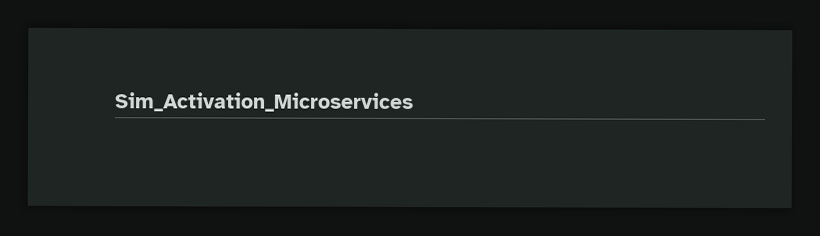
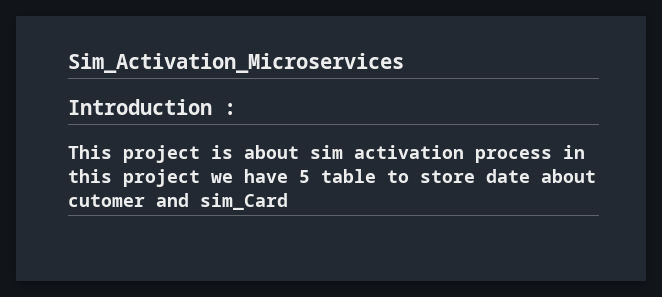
(414, 102) none -> [68,99,236,115] [68,145,585,163] [68,169,596,187] [68,193,288,210] // Introduction : // This project is about sim activation process in this project we have 5 table to store date about cutomer and sim_Card

